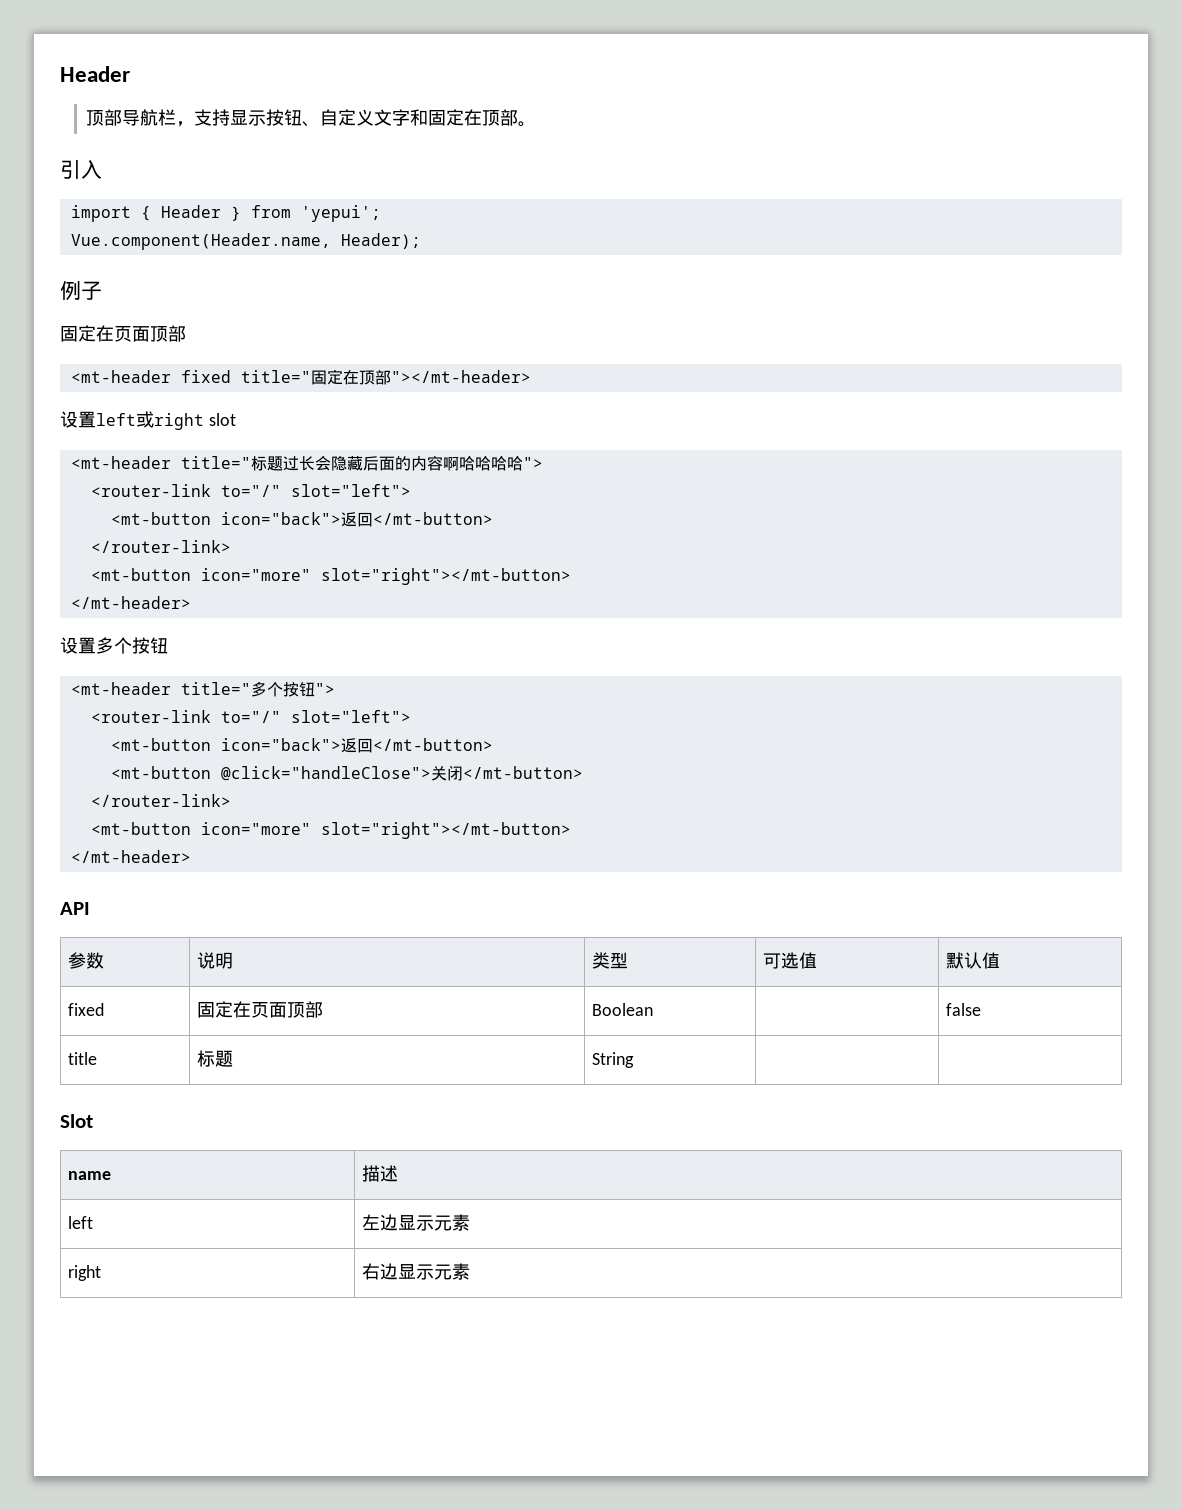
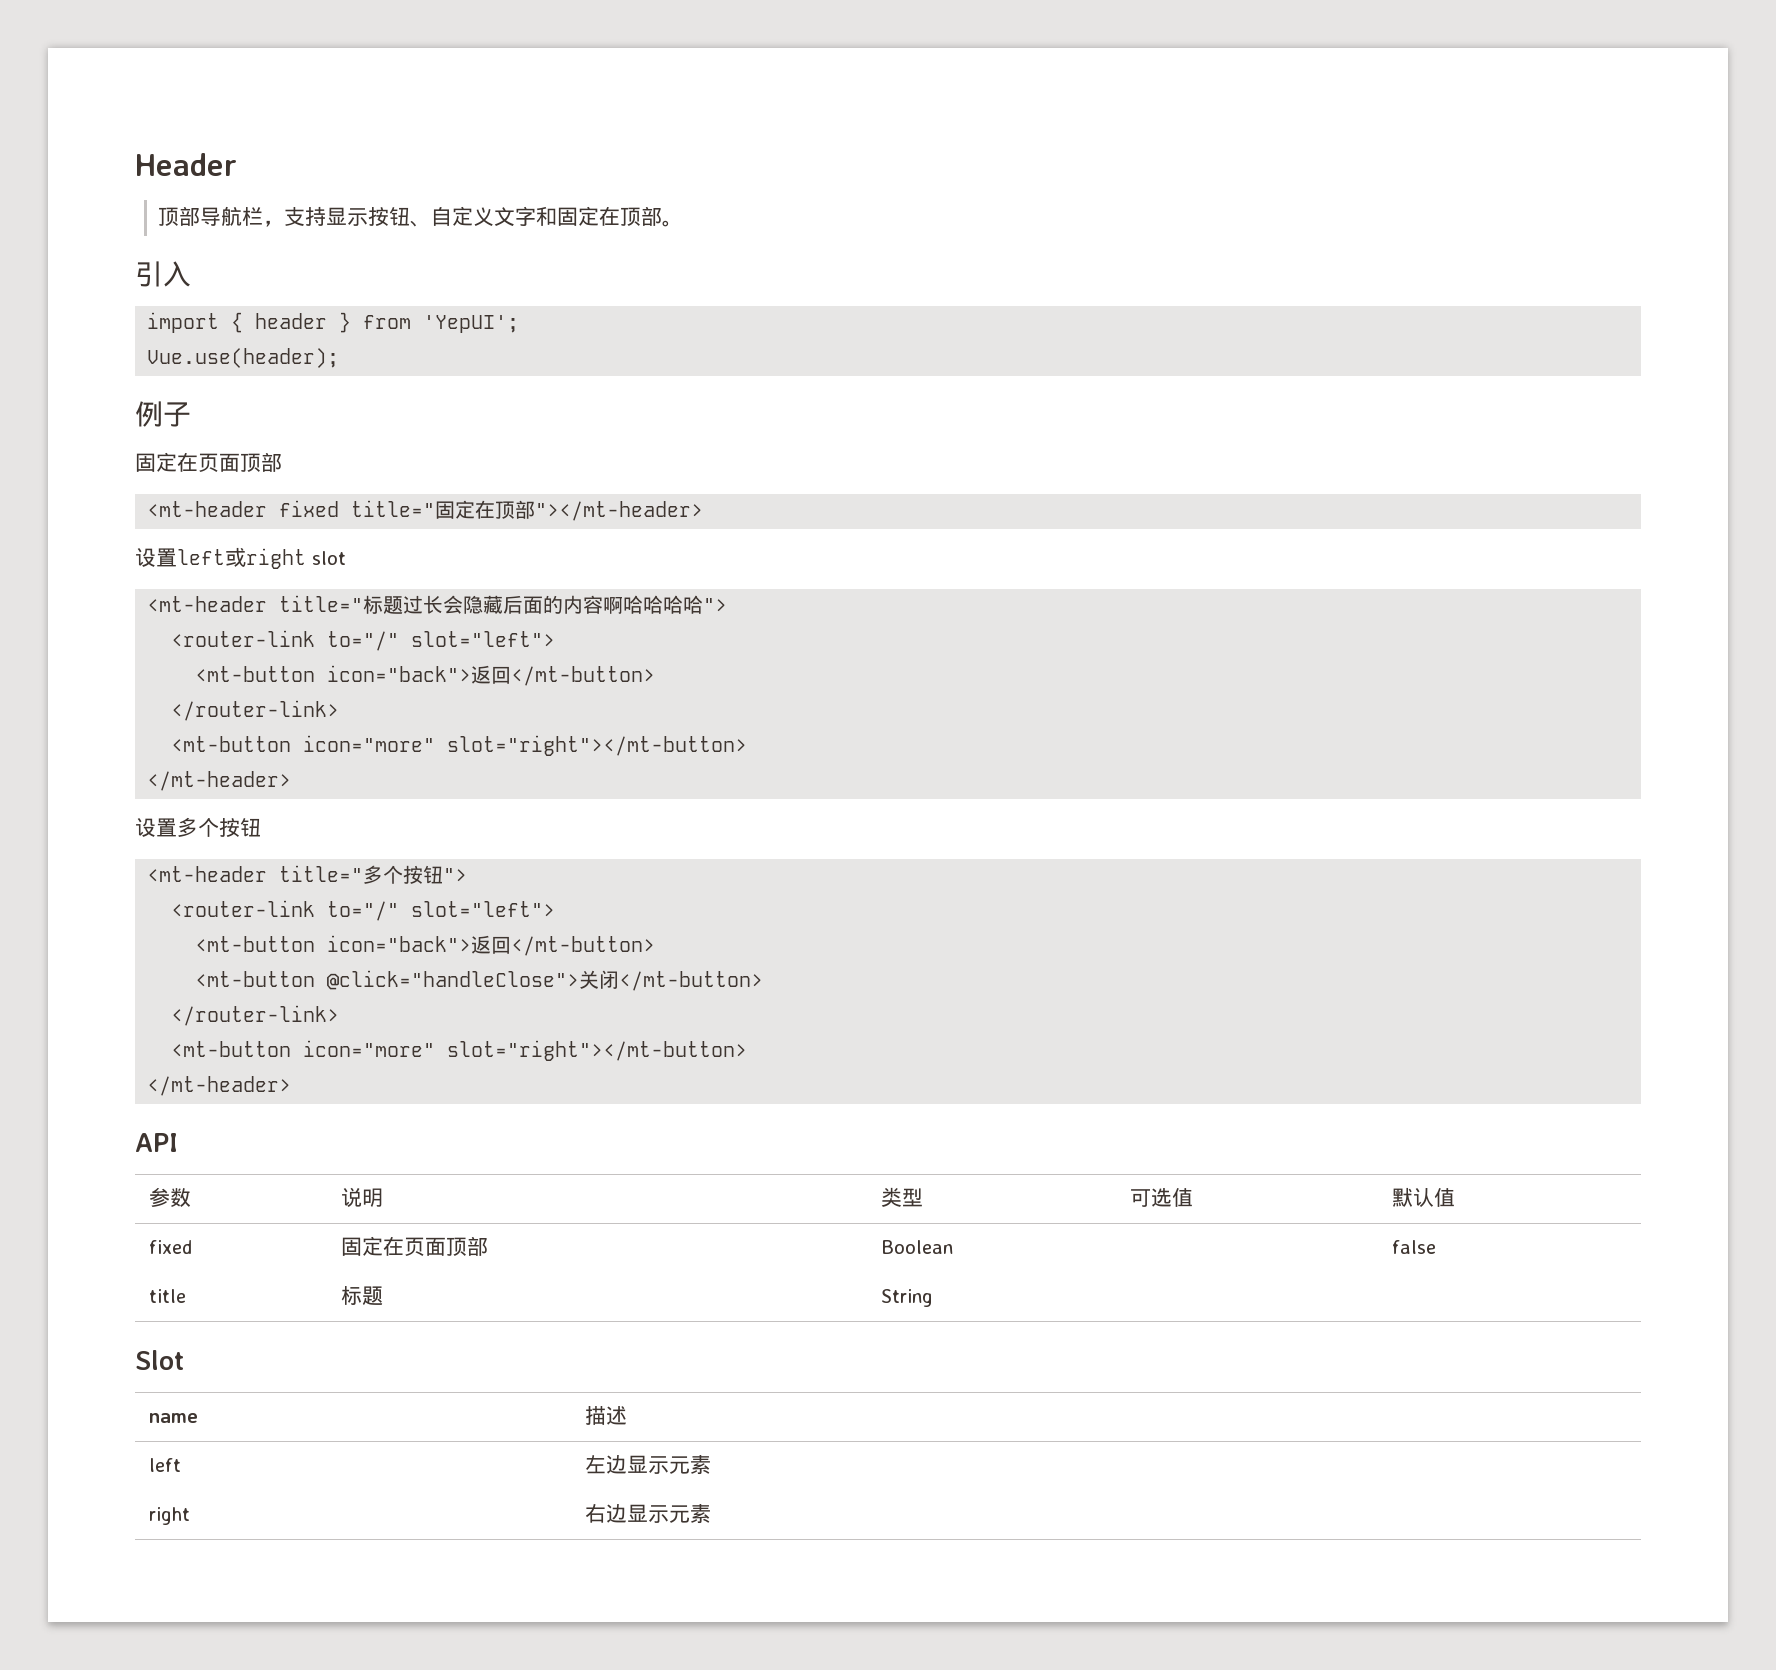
[160,205,221,218] Header -> [255,313,328,329] header
[300,205,381,222] [70,233,421,250] 'yepui'; // Vue.component(Header.name, Header); -> [423,315,520,333] [147,348,340,368] 'YepUI'; // Vue.use(header);

